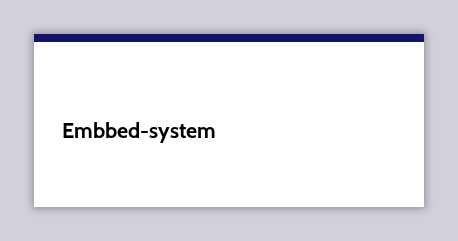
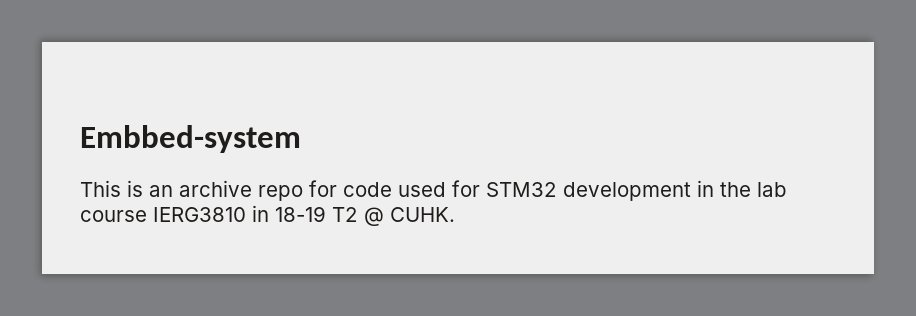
(216, 132) none -> [80,180,787,201] [80,205,455,226] // This is an archive repo for code used for STM32 development in the lab course IERG3810 in 18-19 T2 @ CUHK.

